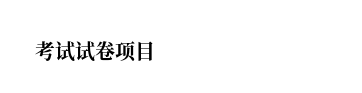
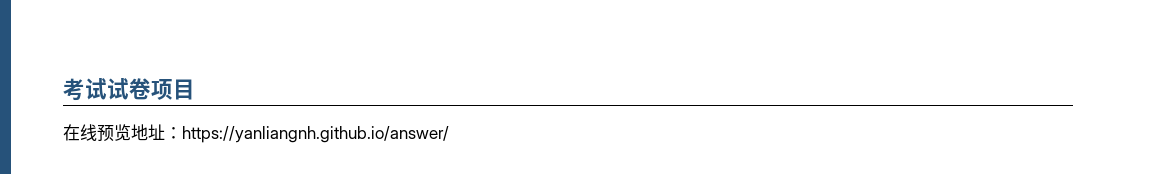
(155, 51) none -> [63,124,449,143] // 在线预览地址：https://yanliangnh.github.io/answer/

